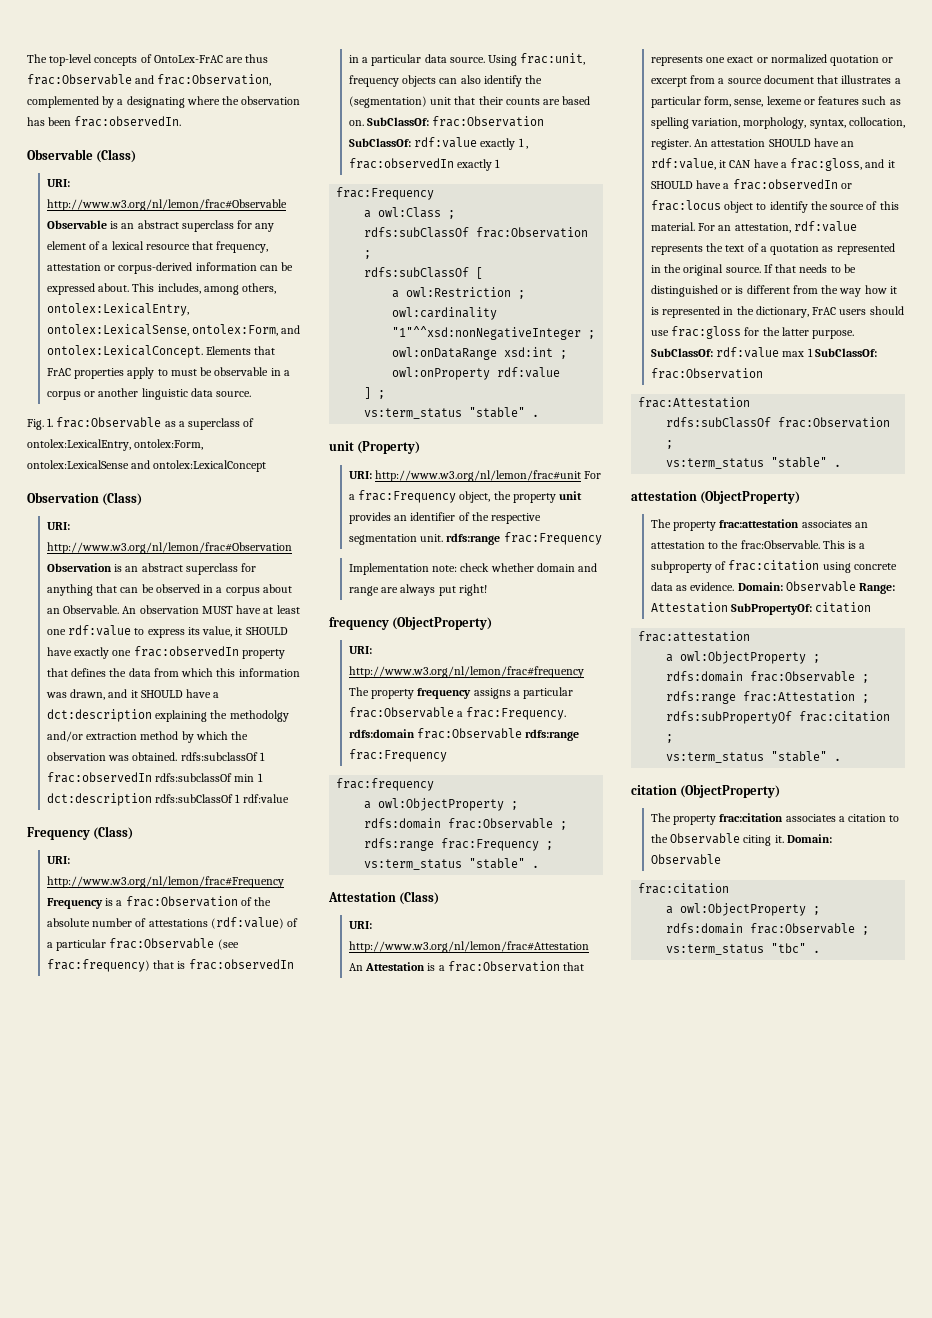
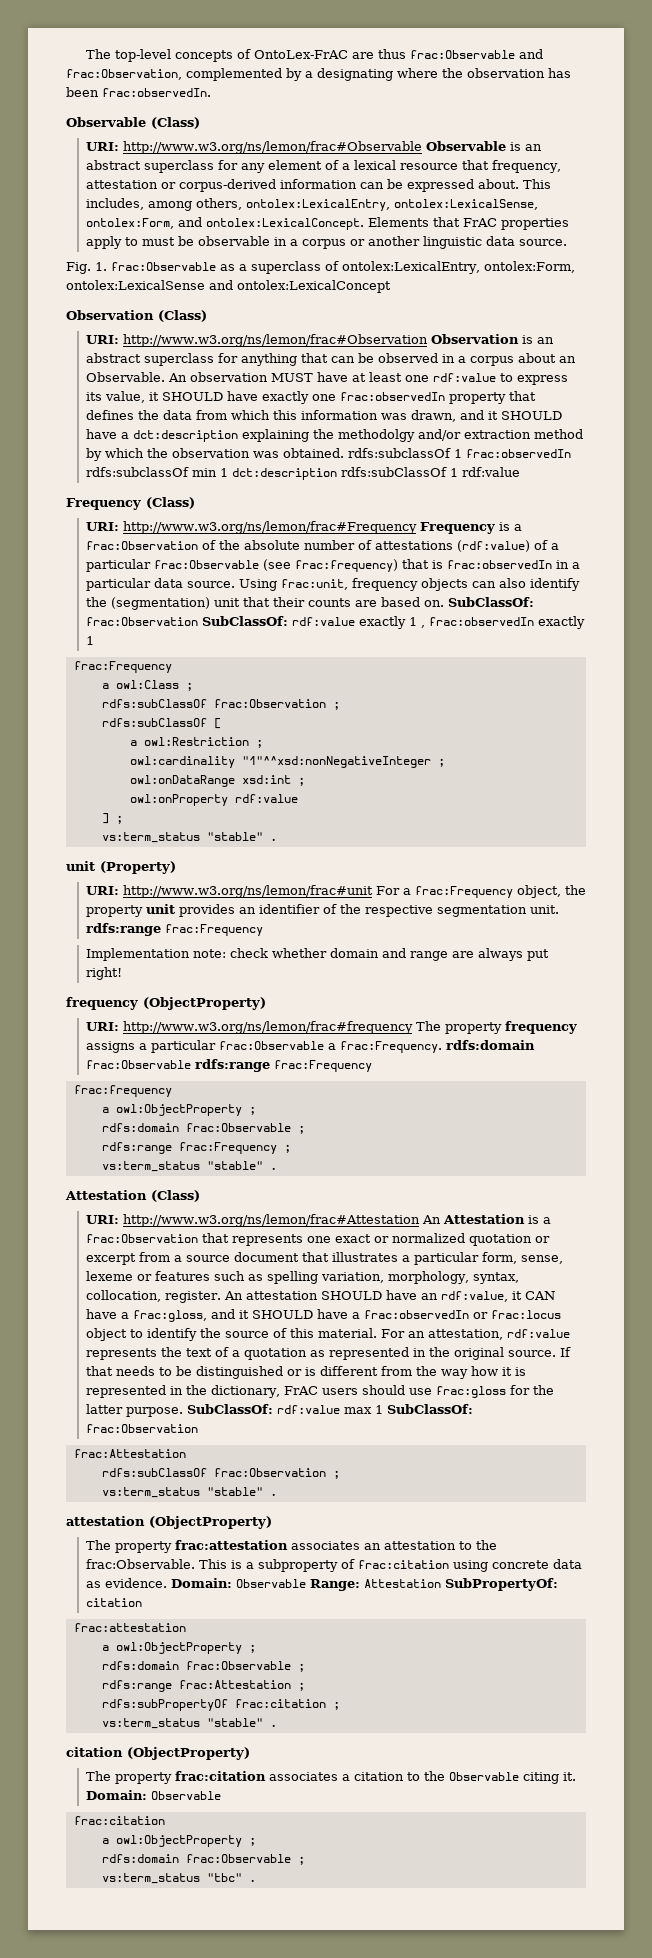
[46,199,287,211] http://www.w3.org/nl/lemon/frac#Observable -> [122,141,422,154] http://www.w3.org/ns/lemon/frac#Observable
[46,542,292,554] http://www.w3.org/nl/lemon/frac#Observation -> [122,334,428,347] http://www.w3.org/ns/lemon/frac#Observation
[46,876,284,888] http://www.w3.org/nl/lemon/frac#Frequency -> [122,521,417,534] http://www.w3.org/ns/lemon/frac#Frequency
[375,470,582,482] http://www.w3.org/nl/lemon/frac#unit -> [122,885,373,898] http://www.w3.org/ns/lemon/frac#unit
[348,666,584,678] http://www.w3.org/nl/lemon/frac#frequency -> [122,1021,413,1034] http://www.w3.org/ns/lemon/frac#frequency
[348,941,589,953] http://www.w3.org/nl/lemon/frac#Attestation -> [122,1214,420,1227] http://www.w3.org/ns/lemon/frac#Attestation

